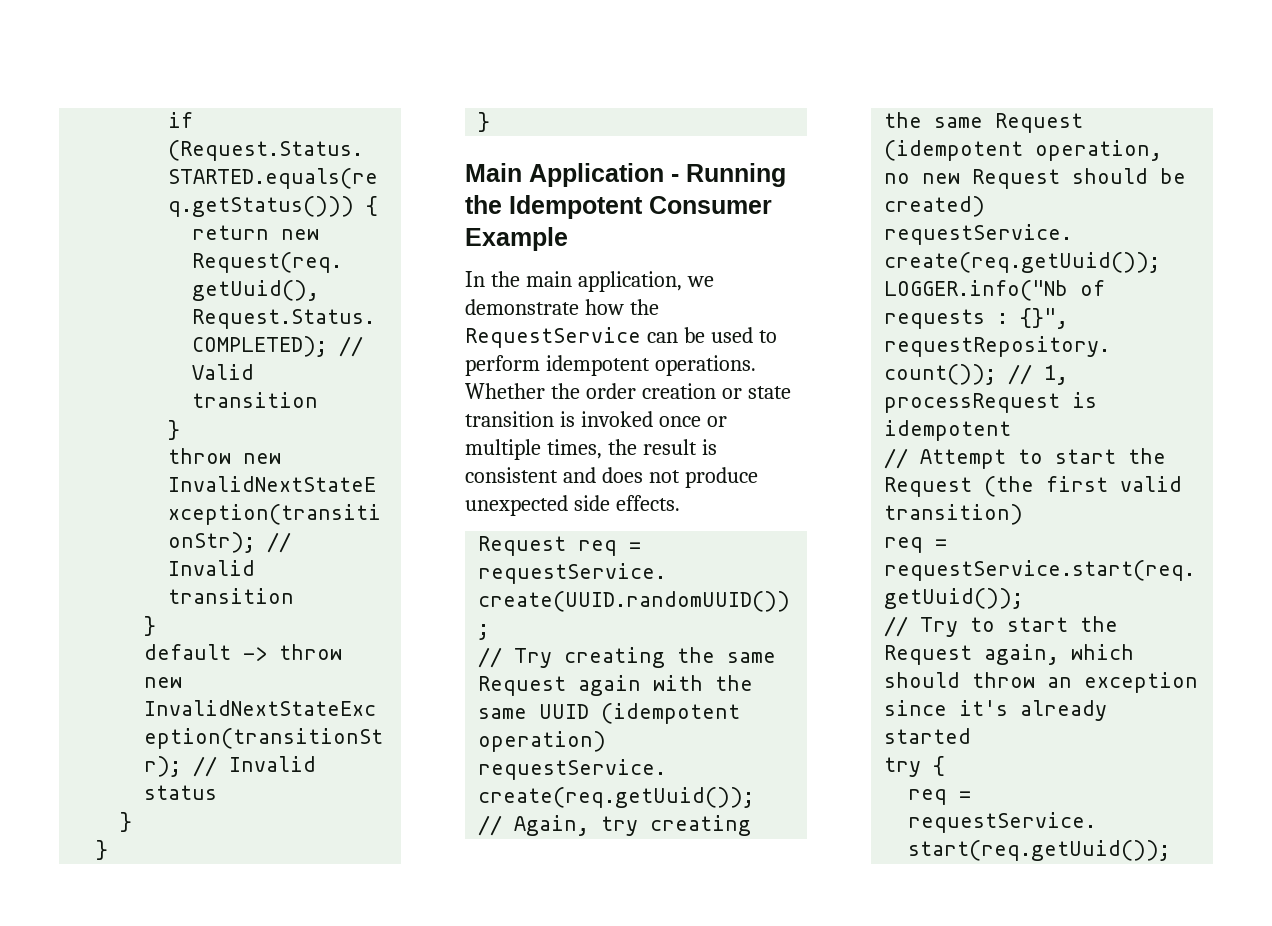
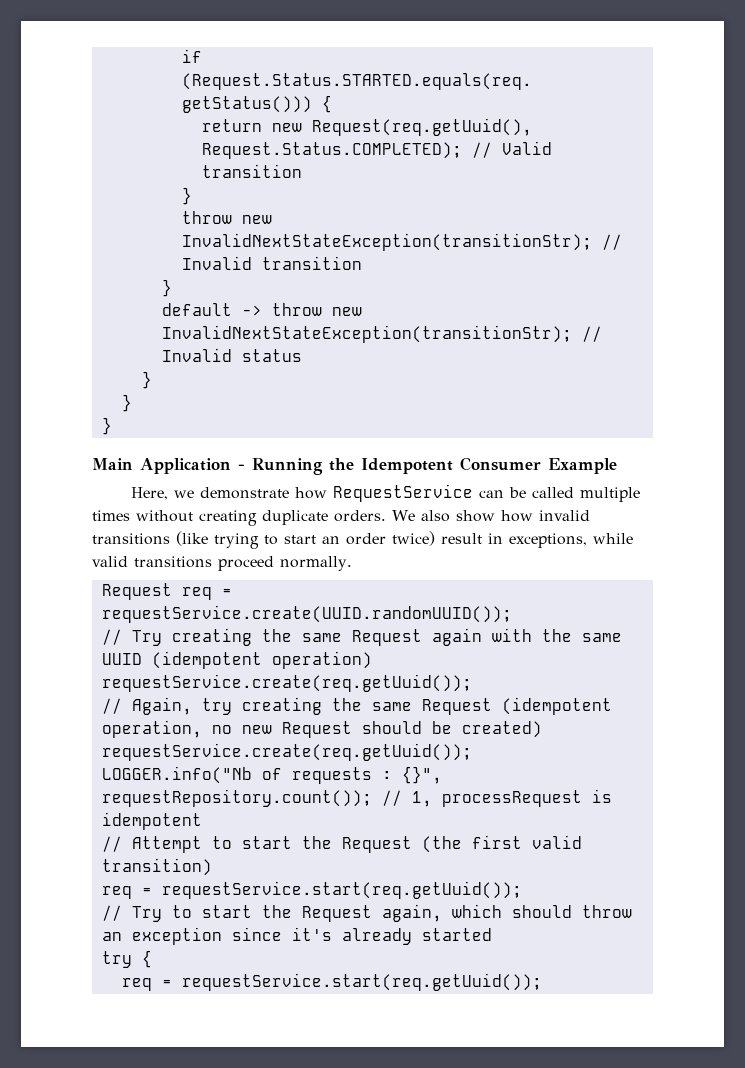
[465,271,682,292] In the main application, -> [131,487,169,500] Here,
[629,299,659,315] the -> (328, 493) none
[710,327,777,343] [465,355,756,376] [465,383,791,399] [465,411,727,427] [465,439,717,460] [465,467,758,488] [465,495,680,516] used to perform idempotent operations. Whether the order creation or state transition is invoked once or multiple times, the result is consistent and does not produce unexpected side effects. -> [532,487,641,502] [92,510,590,526] [92,531,633,549] [92,556,352,571] called multiple times without creating duplicate orders. We also show how invalid transitions (like trying to start an order twice) result in exceptions, while valid transitions proceed normally.

